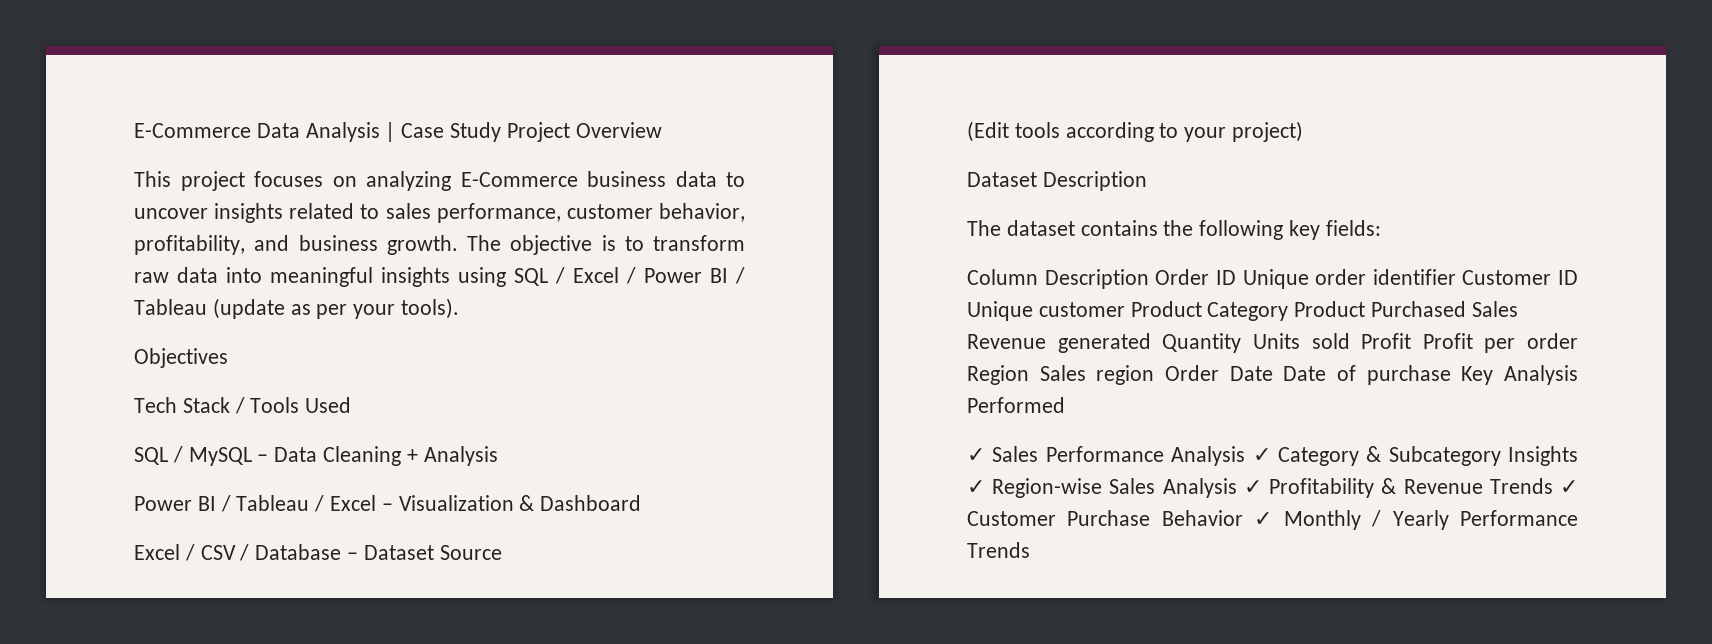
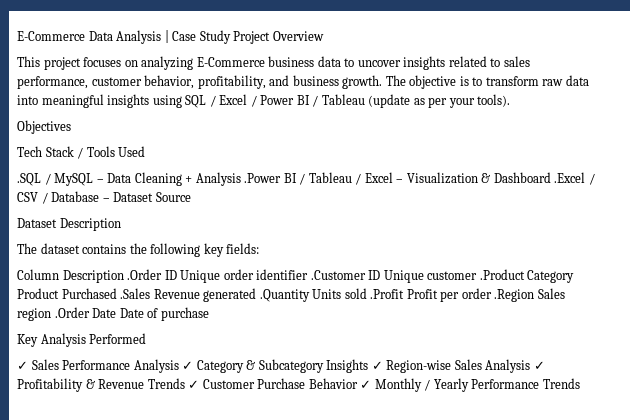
[134,447,168,465] SQL -> [17,173,41,186] .SQL
[134,496,192,511] // Power -> [244,173,282,183] .Power
[134,544,180,560] // Excel -> [554,172,586,183] .Excel
[967,121,1304,142] // (Edit tools according to your project) -> (191, 197) none
[1155,269,1210,285] Order -> [127,269,163,280] .Order
[1462,270,1552,285] Customer -> [310,270,366,280] .Customer
[1130,301,1202,317] Product -> [479,269,525,280] .Product
[1471,301,1518,317] Sales -> [120,288,151,299] .Sales
[1162,333,1242,353] Quantity -> [259,289,310,302] .Quantity
[1361,333,1412,349] Profit -> [370,289,405,299] .Profit
[967,365,1029,385] Region -> [494,289,535,302] .Region
[1165,365,1219,381] Order -> [54,307,90,318] .Order
(1451, 375) none -> (209, 314) //

